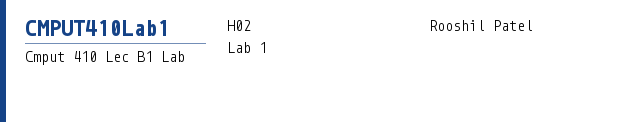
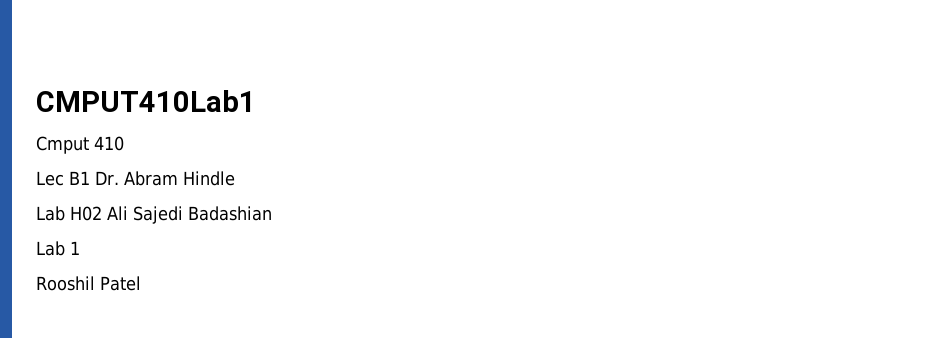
(97, 56) none -> (124, 143) //
(153, 56) none -> [95,171,235,186] Dr. Abram Hindle //
(251, 25) none -> [107,206,272,224] Ali Sajedi Badashian

